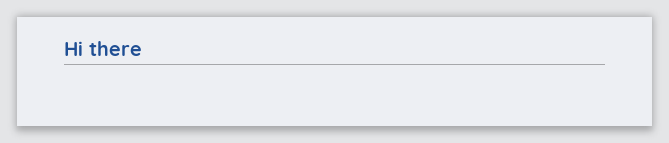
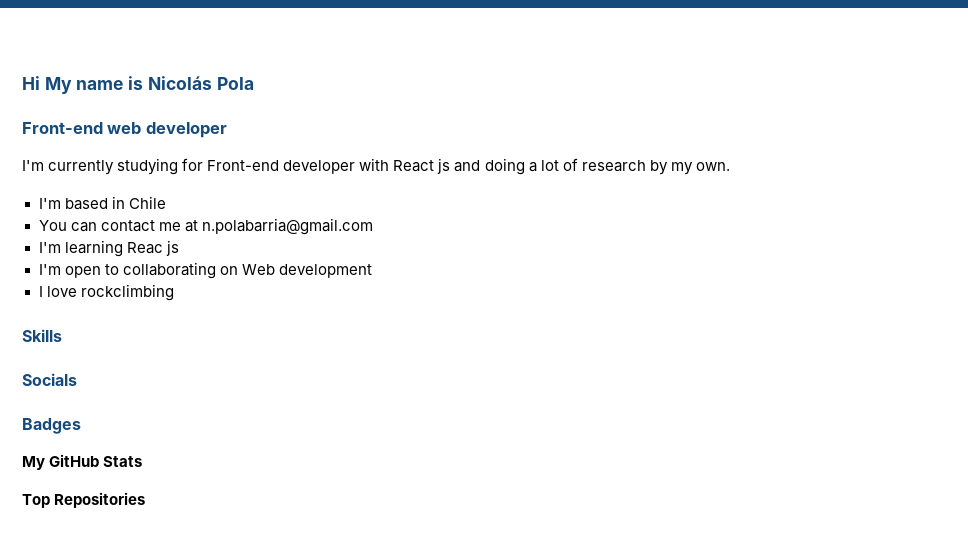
[89,41,142,56] there -> [44,76,254,94] [22,122,227,138] [22,158,730,175] [38,196,166,210] [38,218,373,235] [38,240,179,257] [38,262,372,279] [38,284,174,301] [22,329,62,342] [22,373,77,386] [22,418,81,434] [22,454,143,470] [22,492,146,508] My name is Nicolás Pola // Front-end web developer // I'm currently studying for Front-end developer with React js and doing a lot of research by my own. // I'm based in Chile // You can contact me at n.polabarria@gmail.com // I'm learning Reac js // I'm open to collaborating on Web development // I love rockclimbing // Skills // Socials // Badges // My GitHub Stats // Top Repositories

